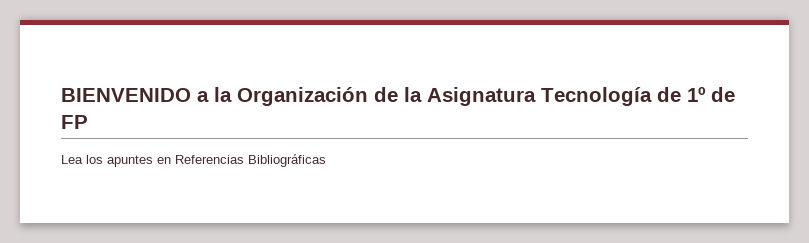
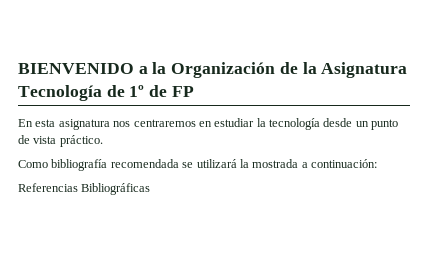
[61,155,171,167] Lea los apuntes en -> [18,118,399,130] [18,135,103,147] [18,159,377,171] En esta asignatura nos centraremos en estudiar la tecnología desde un punto de vista práctico. // Como bibliografía recomendada se utilizará la mostrada a continuación: //

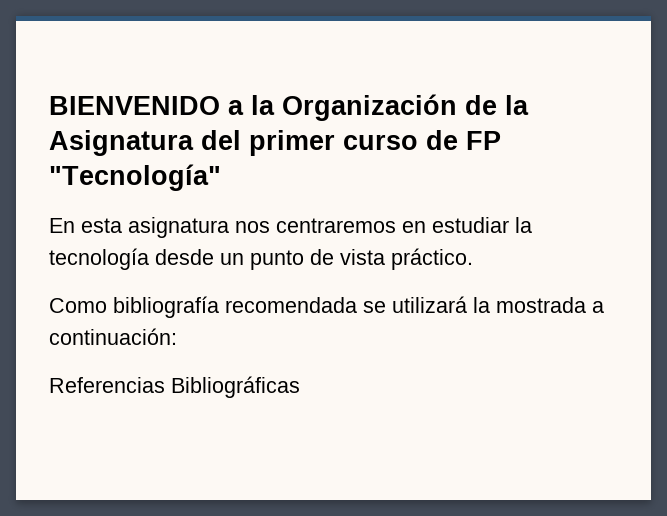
[18,85,145,101] Tecnología de 1º -> [201,130,418,156] del primer curso
(194, 91) none -> [49,164,221,191] "Tecnología"

